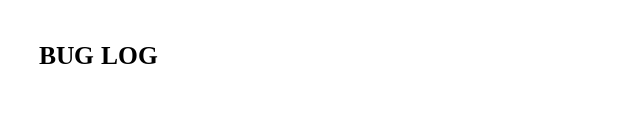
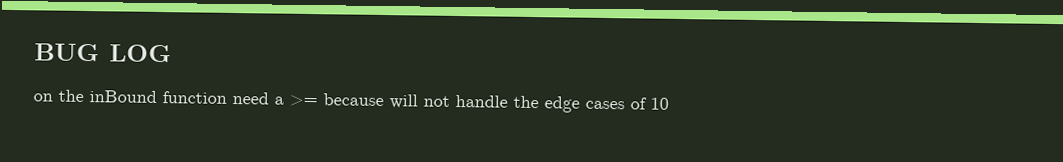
(158, 55) none -> [33,89,669,113] // on the inBound function need a >= because will not handle the edge cases of 10

